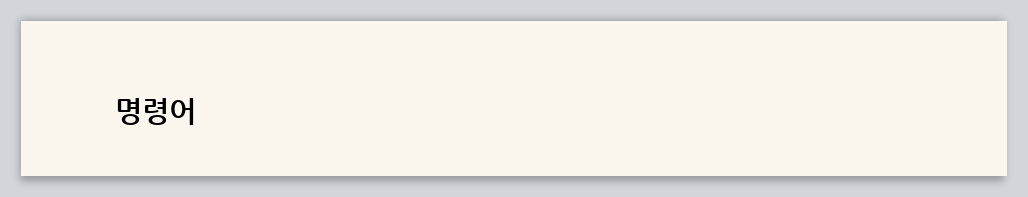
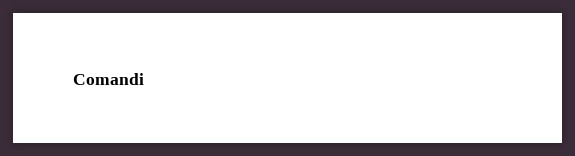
[115,98,196,125] 명령어 -> [73,73,144,85] Comandi

